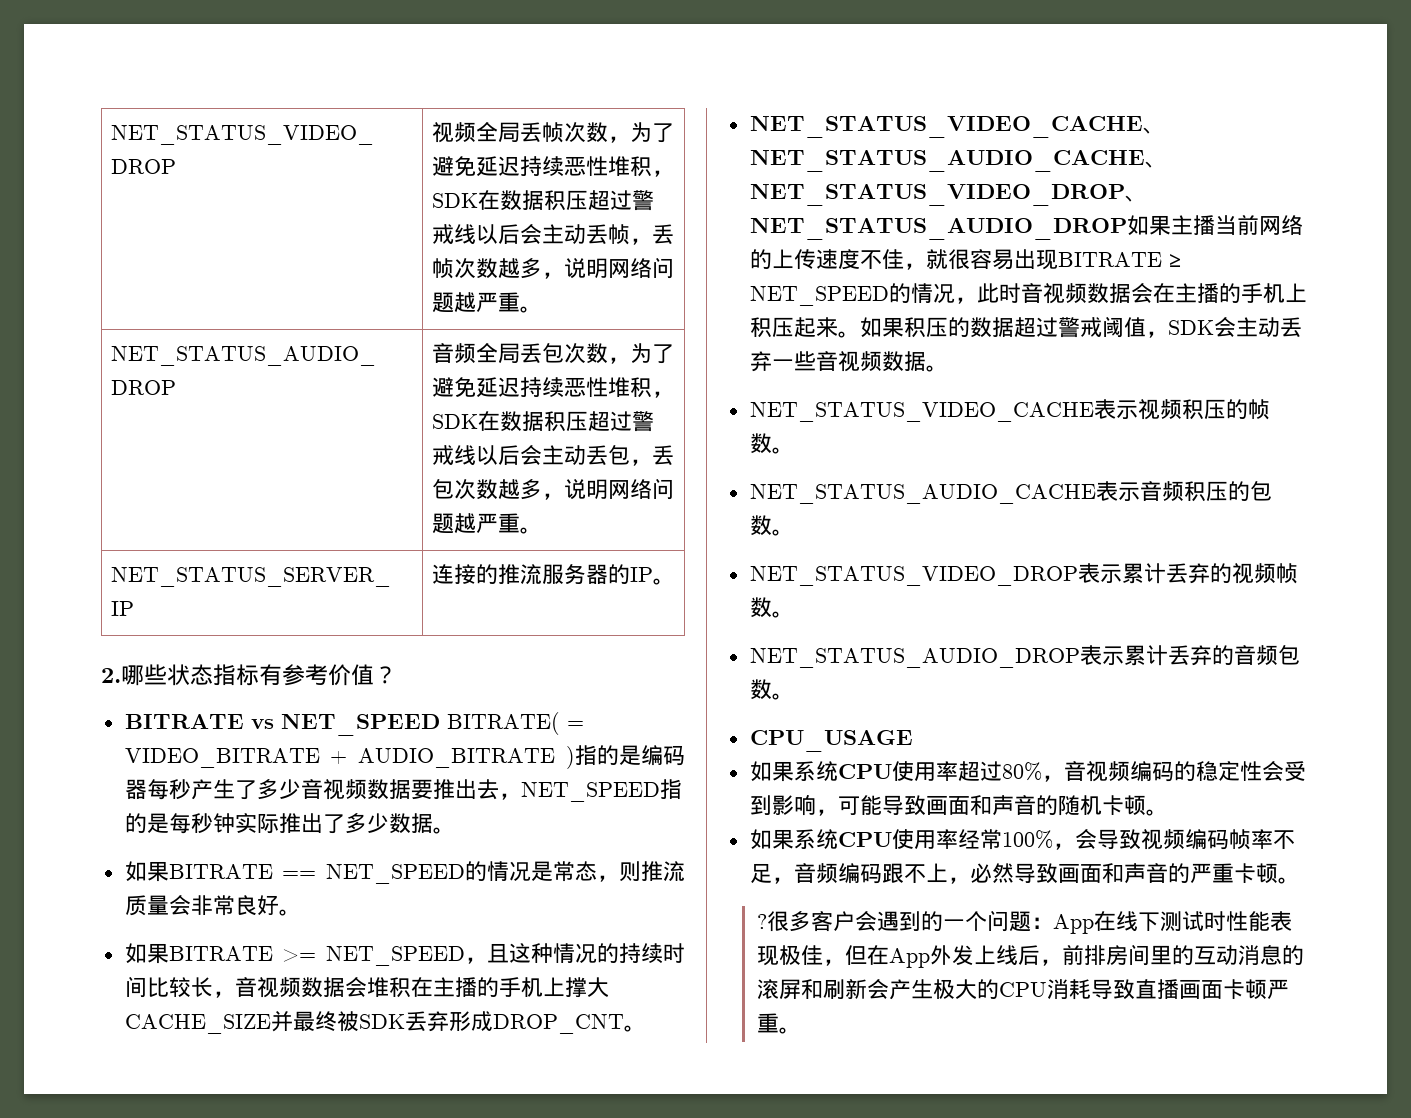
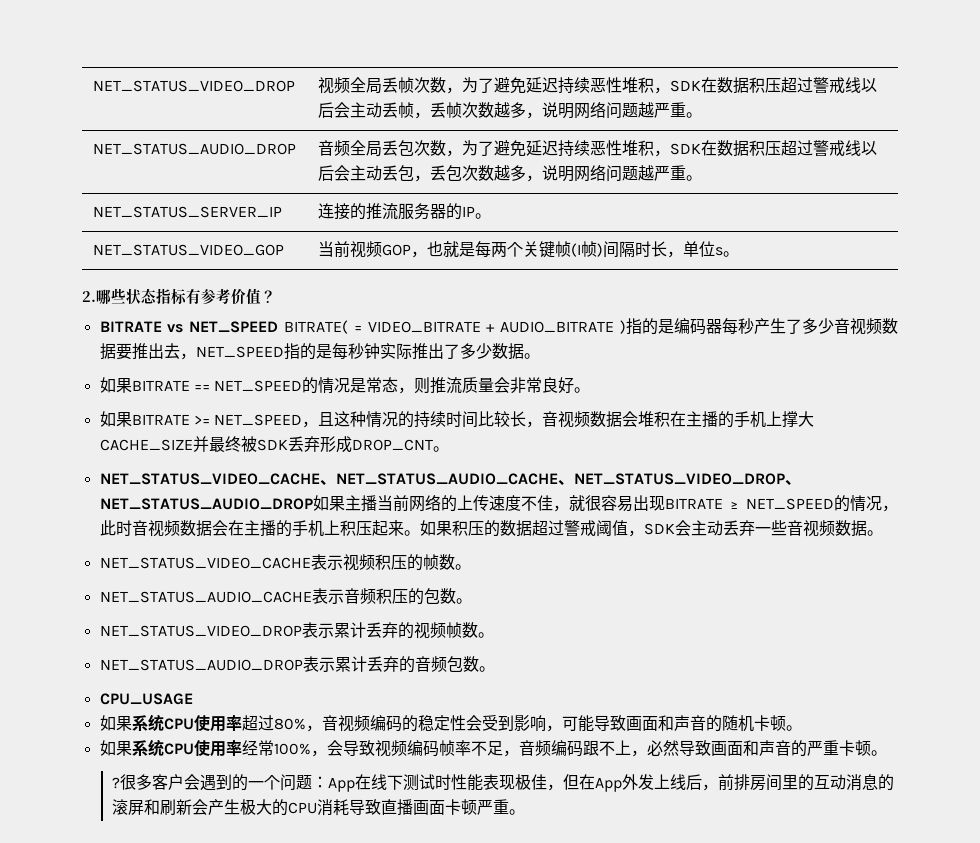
(675, 581) none -> [92,244,284,256] [317,241,739,258] // NET_STATUS_VIDEO_GOP | 当前视频GOP，也就是每两个关键帧(I帧)间隔时长，单位s。

